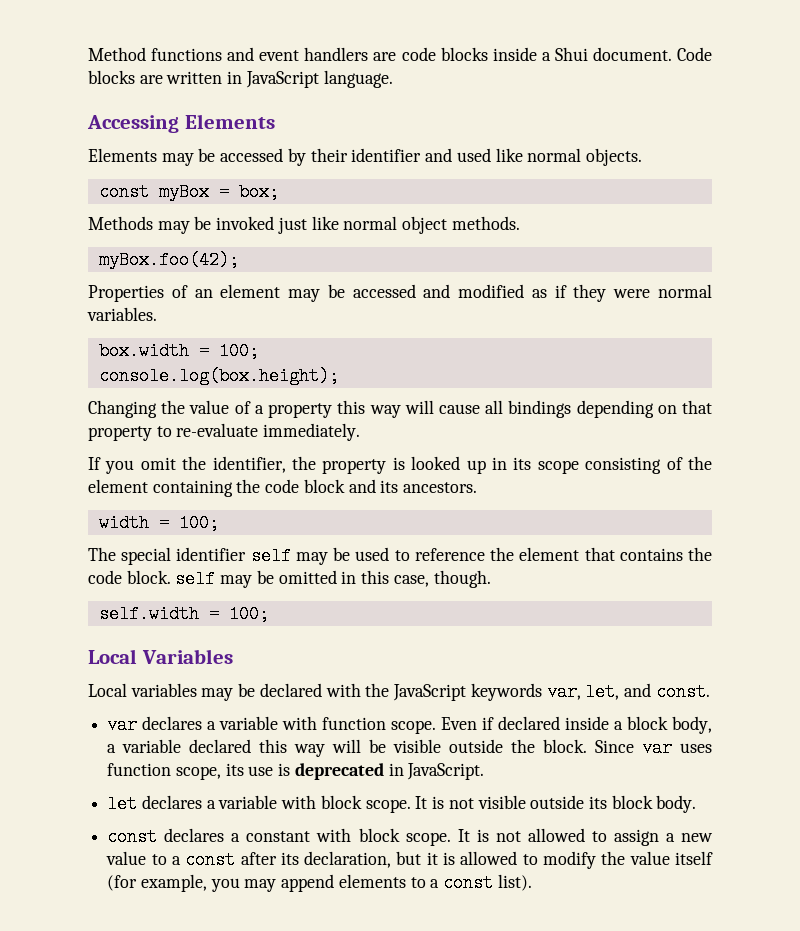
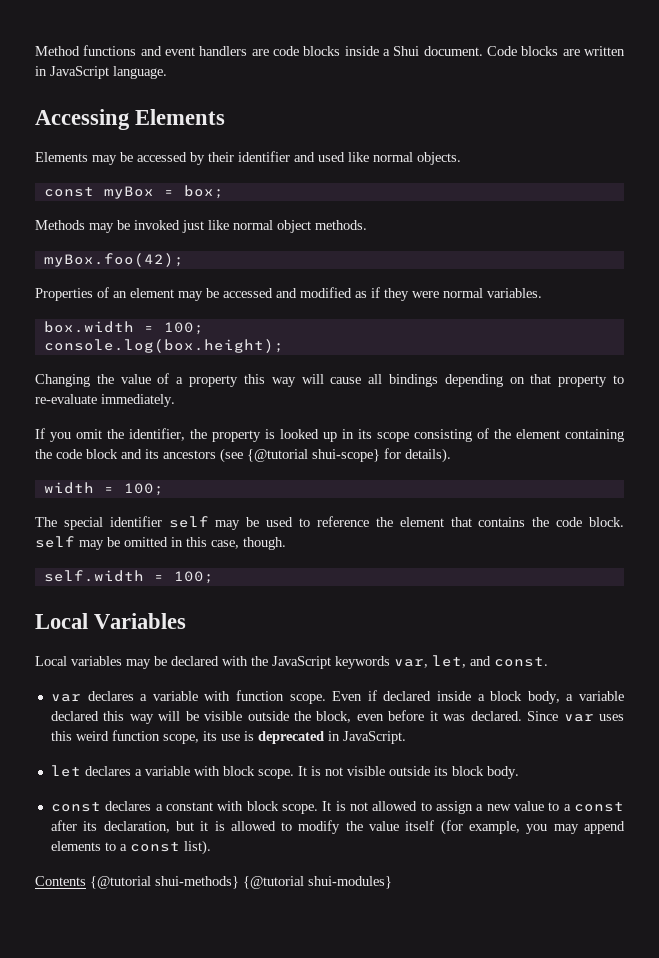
[403,482,478,493] ancestors. -> [163,448,451,463] ancestors (see {@tutorial shui-scope} for details).
[543,739,588,753] block. -> [316,710,522,723] block, even before it was declared.
(712, 748) none -> [50,731,109,741] this weird
(532, 882) none -> [35,876,392,889] // Contents {@tutorial shui-methods} {@tutorial shui-modules}

